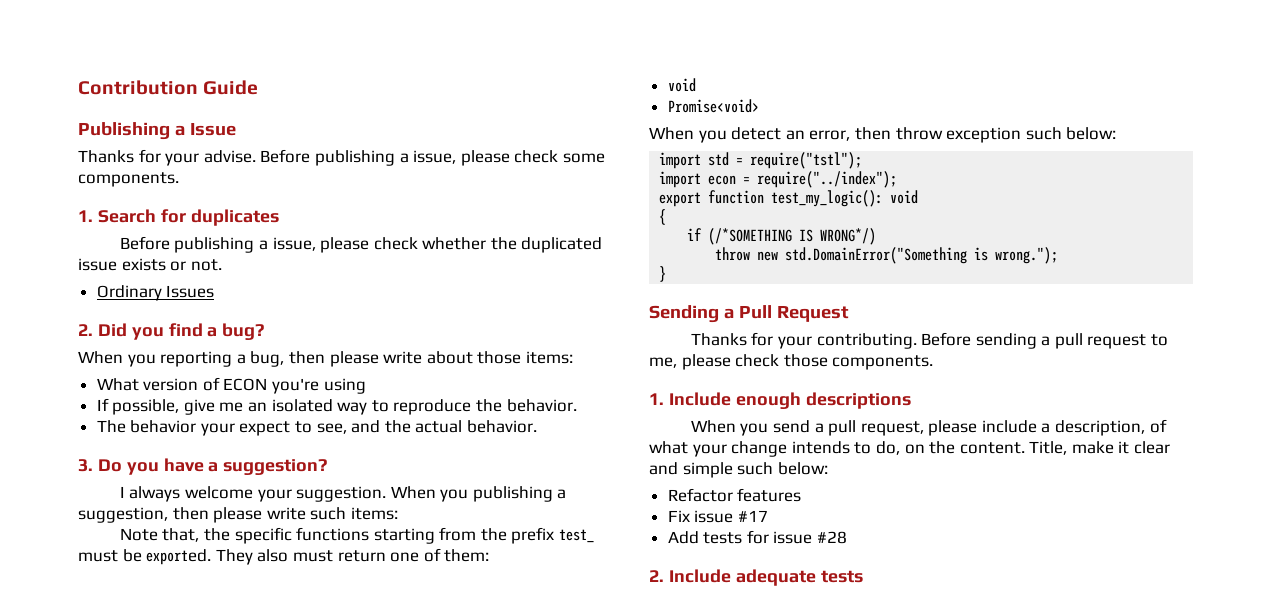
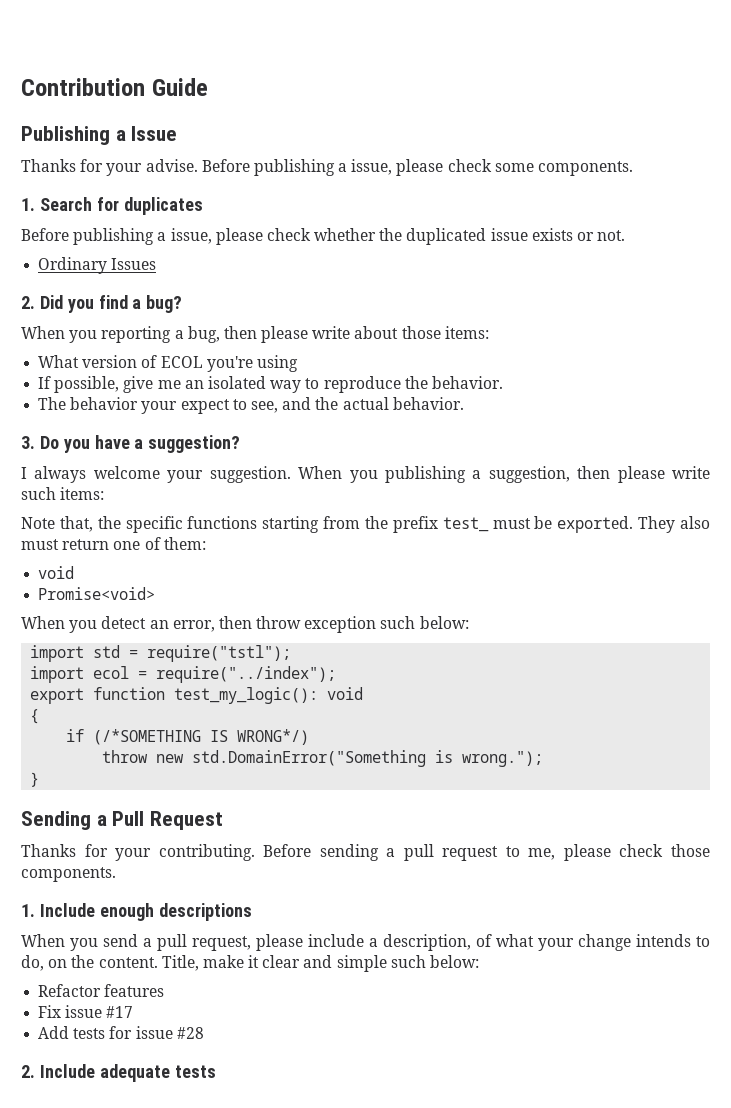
[223,378,268,391] ECON -> [160,356,203,368] ECOL
[708,175,737,185] econ -> [93,666,130,679] ecol

